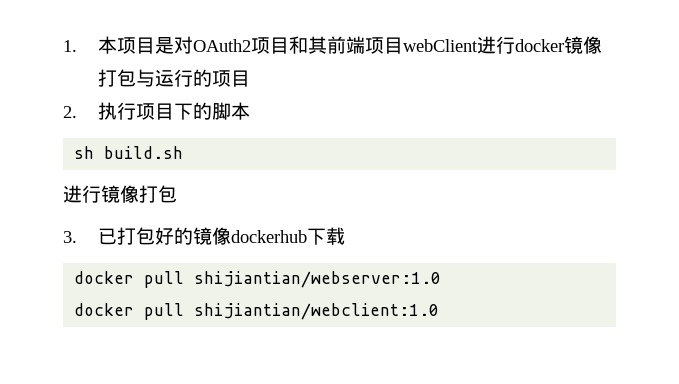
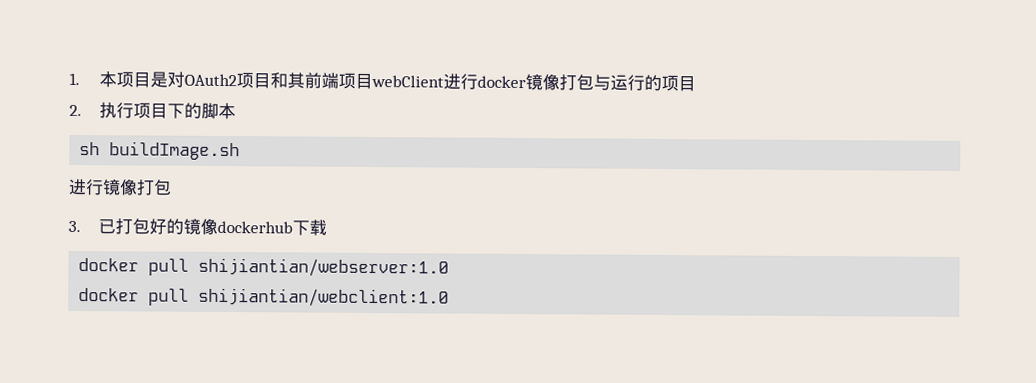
[104,146,184,159] build.sh -> [109,141,241,161] buildImage.sh

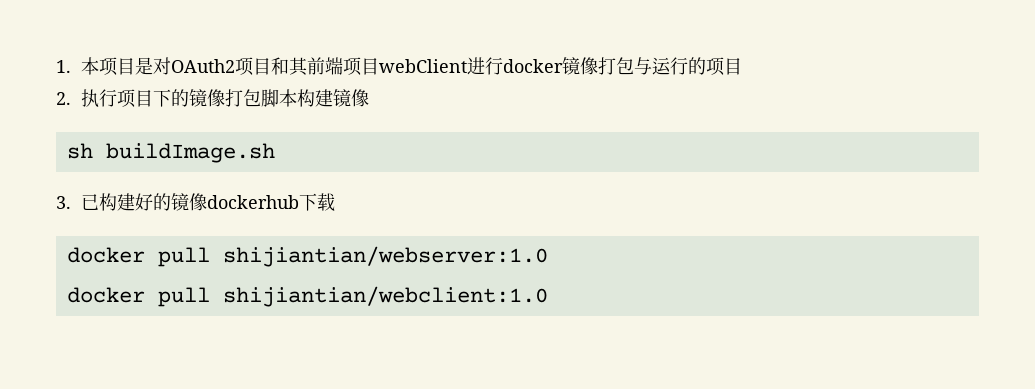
(203, 110) none -> [189,89,262,107] 镜像打包
(237, 111) none -> [297,89,370,107] 构建镜像
[68,178,172,196] // 进行镜像打包 -> (275, 153) none
[115,218,151,235] 打包 -> [99,193,136,211] 构建

